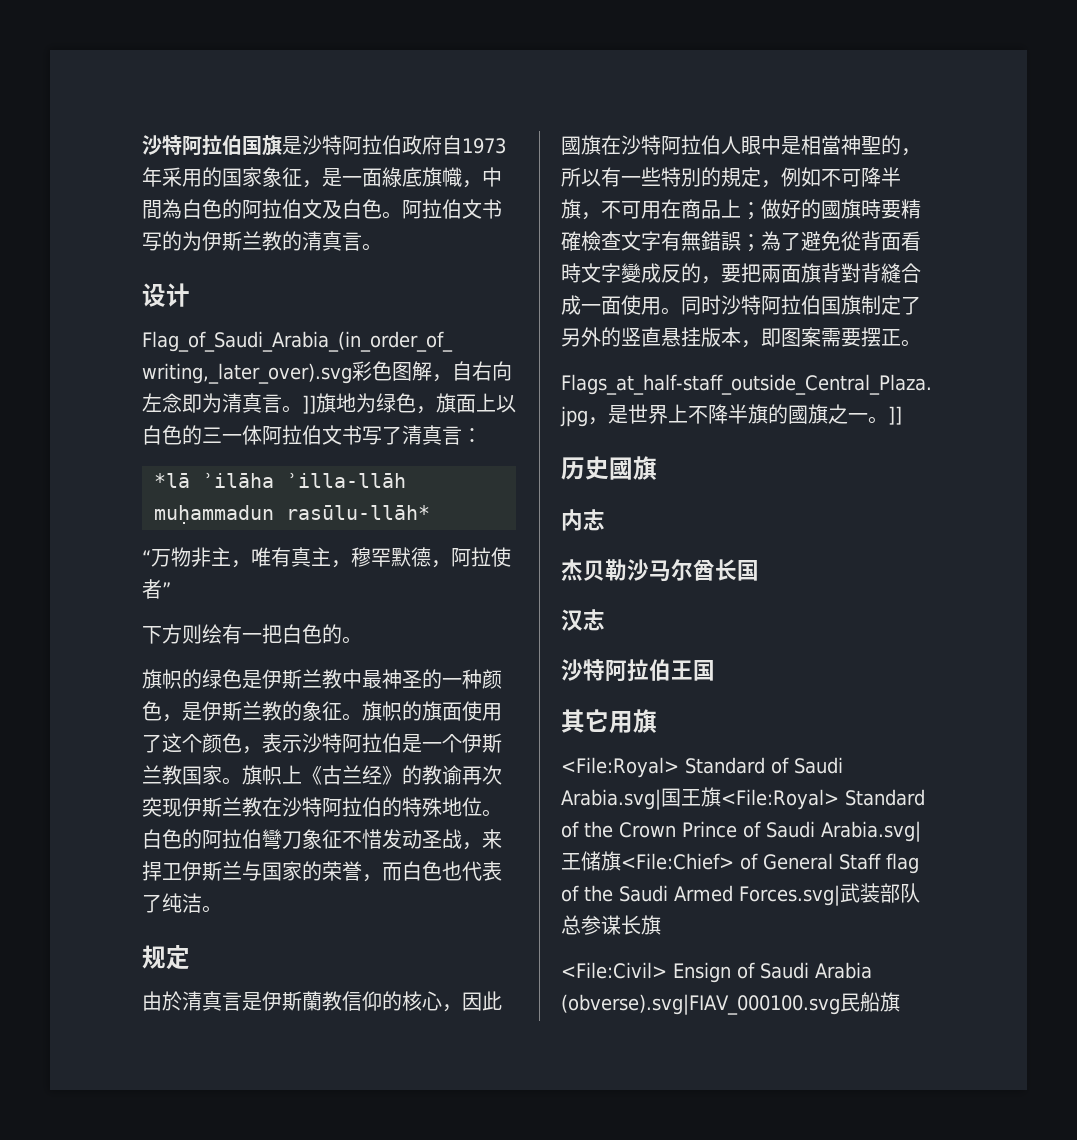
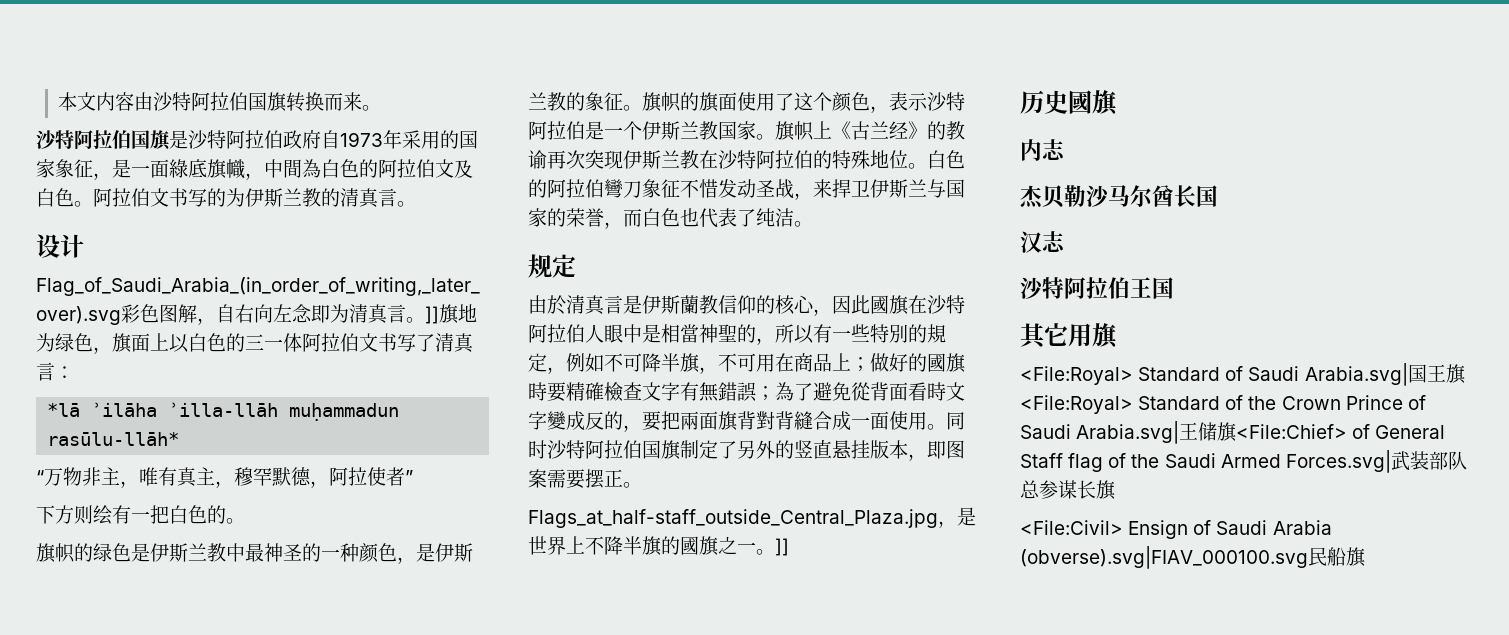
(142, 145) none -> [58,92,382,112] 本文内容由沙特阿拉伯国旗转换而来。 //

